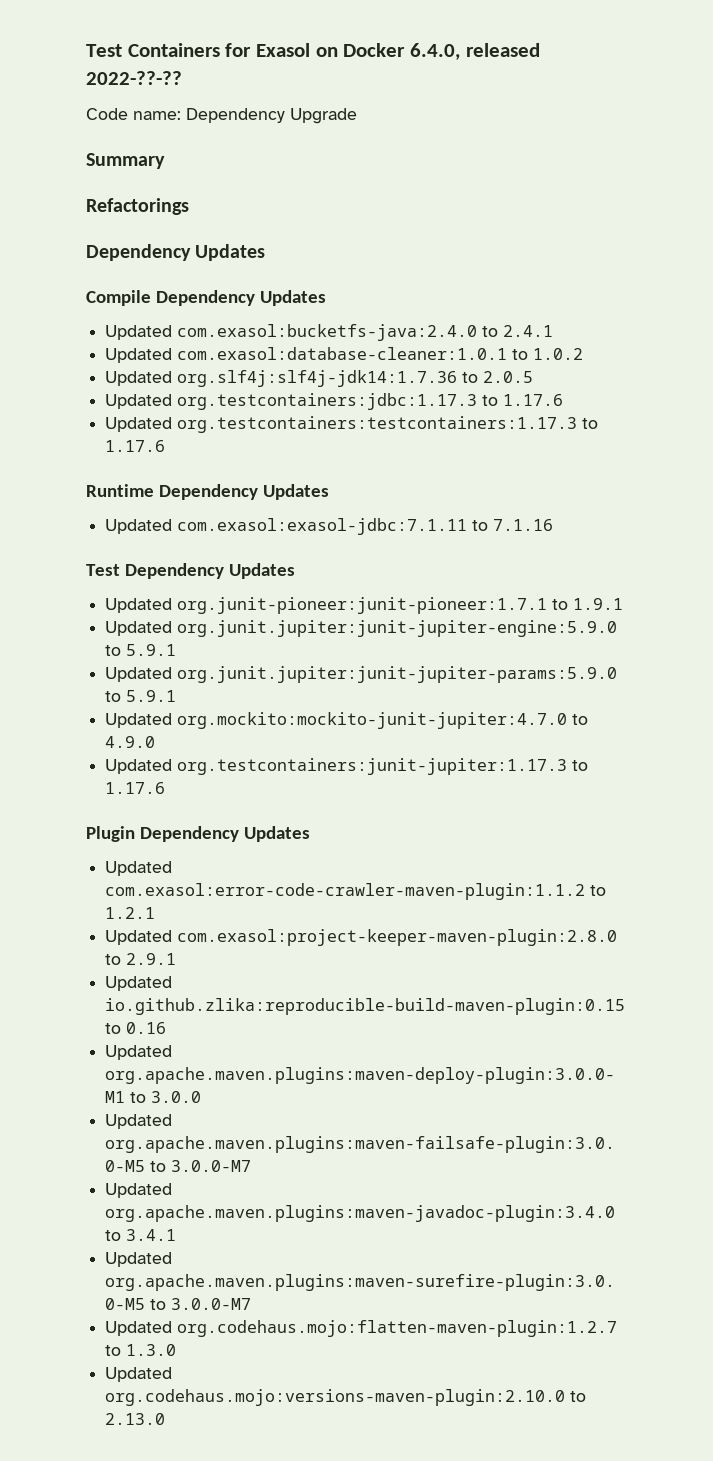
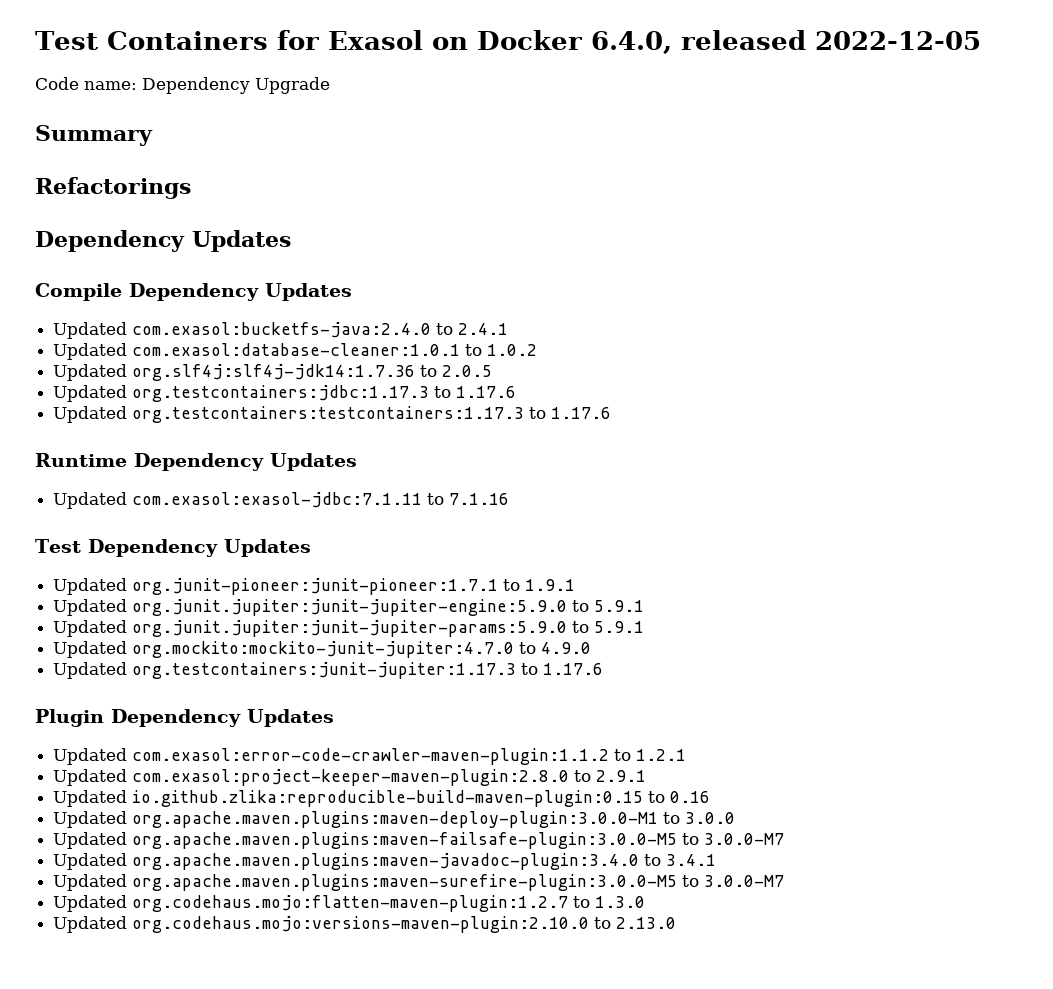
[86,71,182,85] 2022-??-?? -> [814,31,981,50] 2022-12-05

